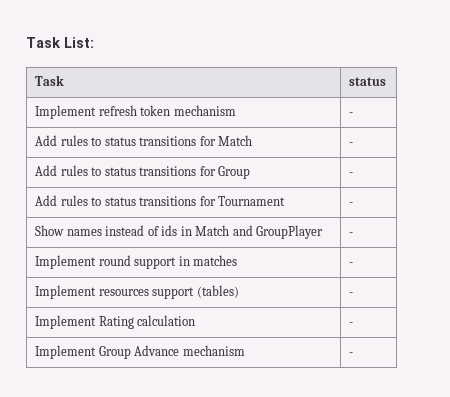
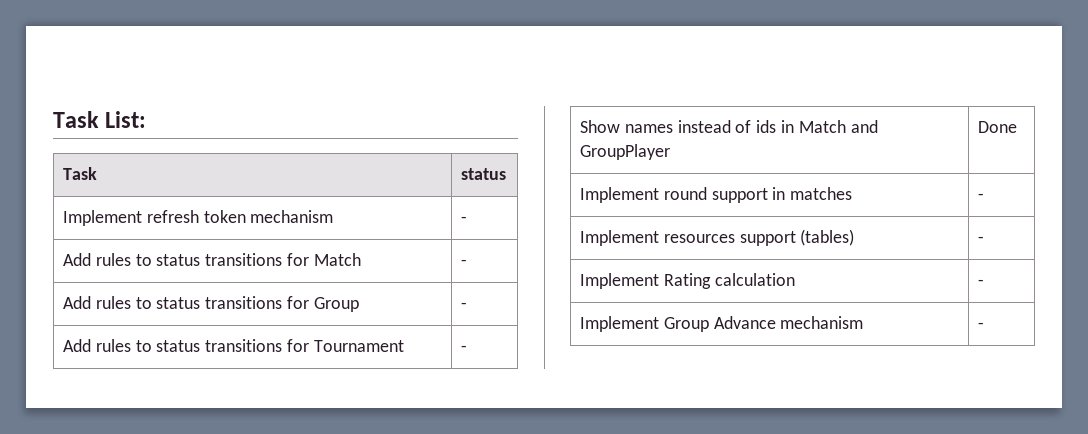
[348,232,353,236] - -> [977,121,1017,133] Done

